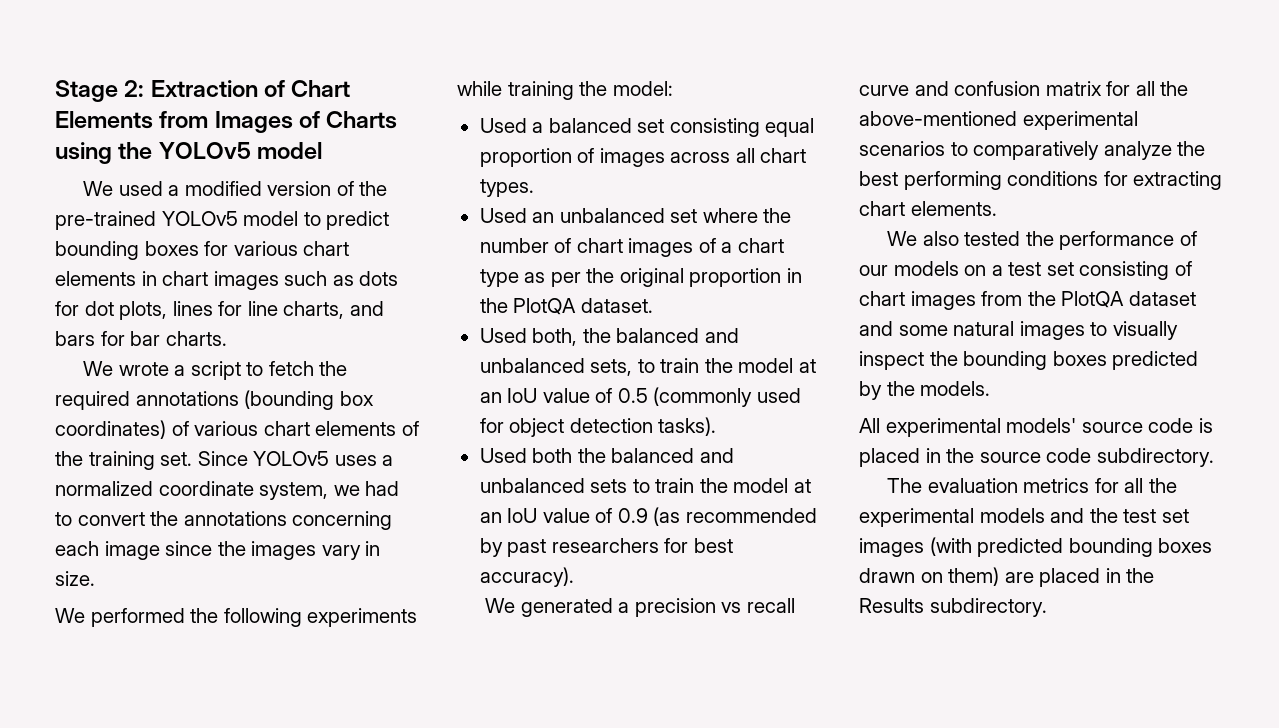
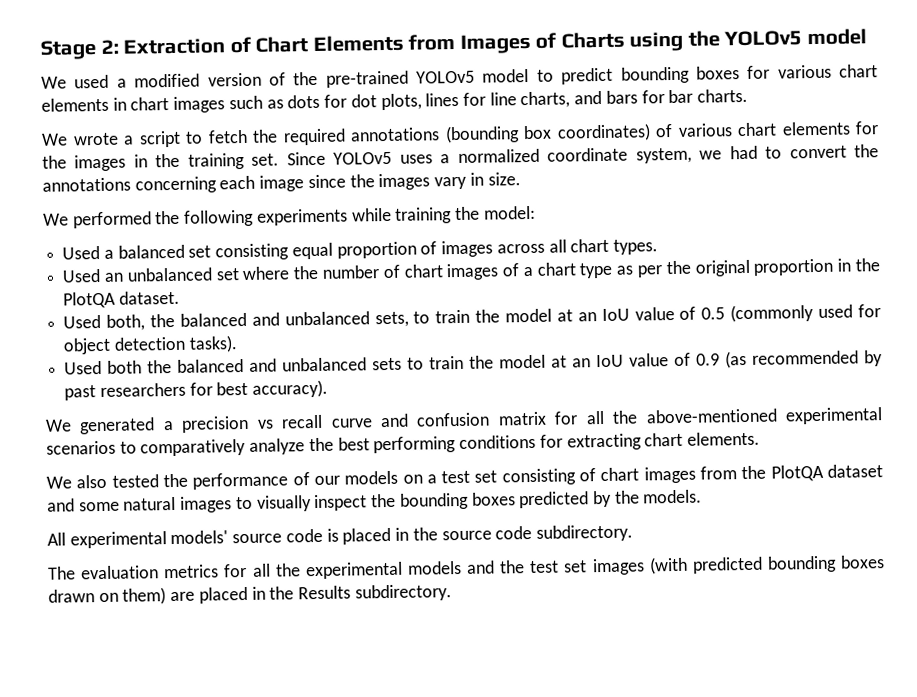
[401,421,419,436] of -> [855,121,879,135] [42,154,148,172] for the images in

